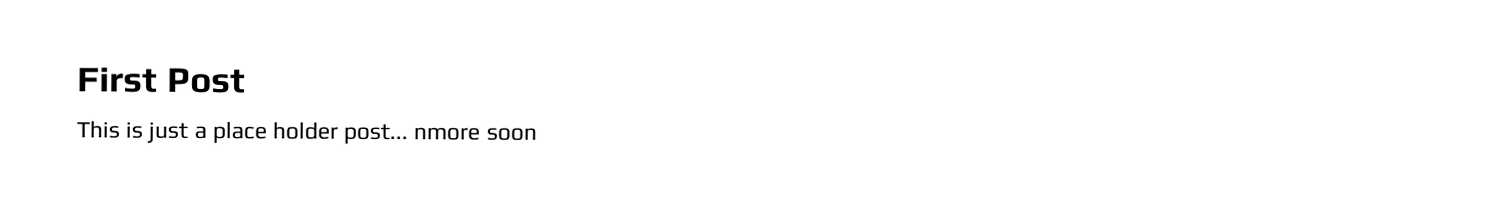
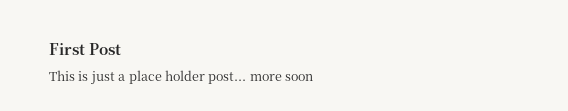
[413,127,481,141] nmore -> [249,74,282,81] more

